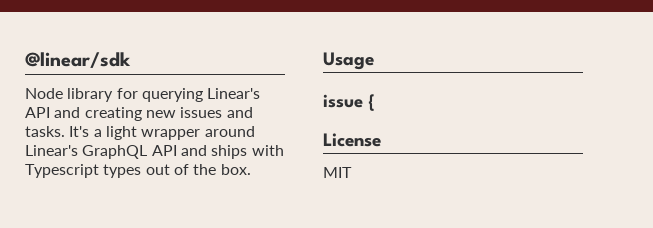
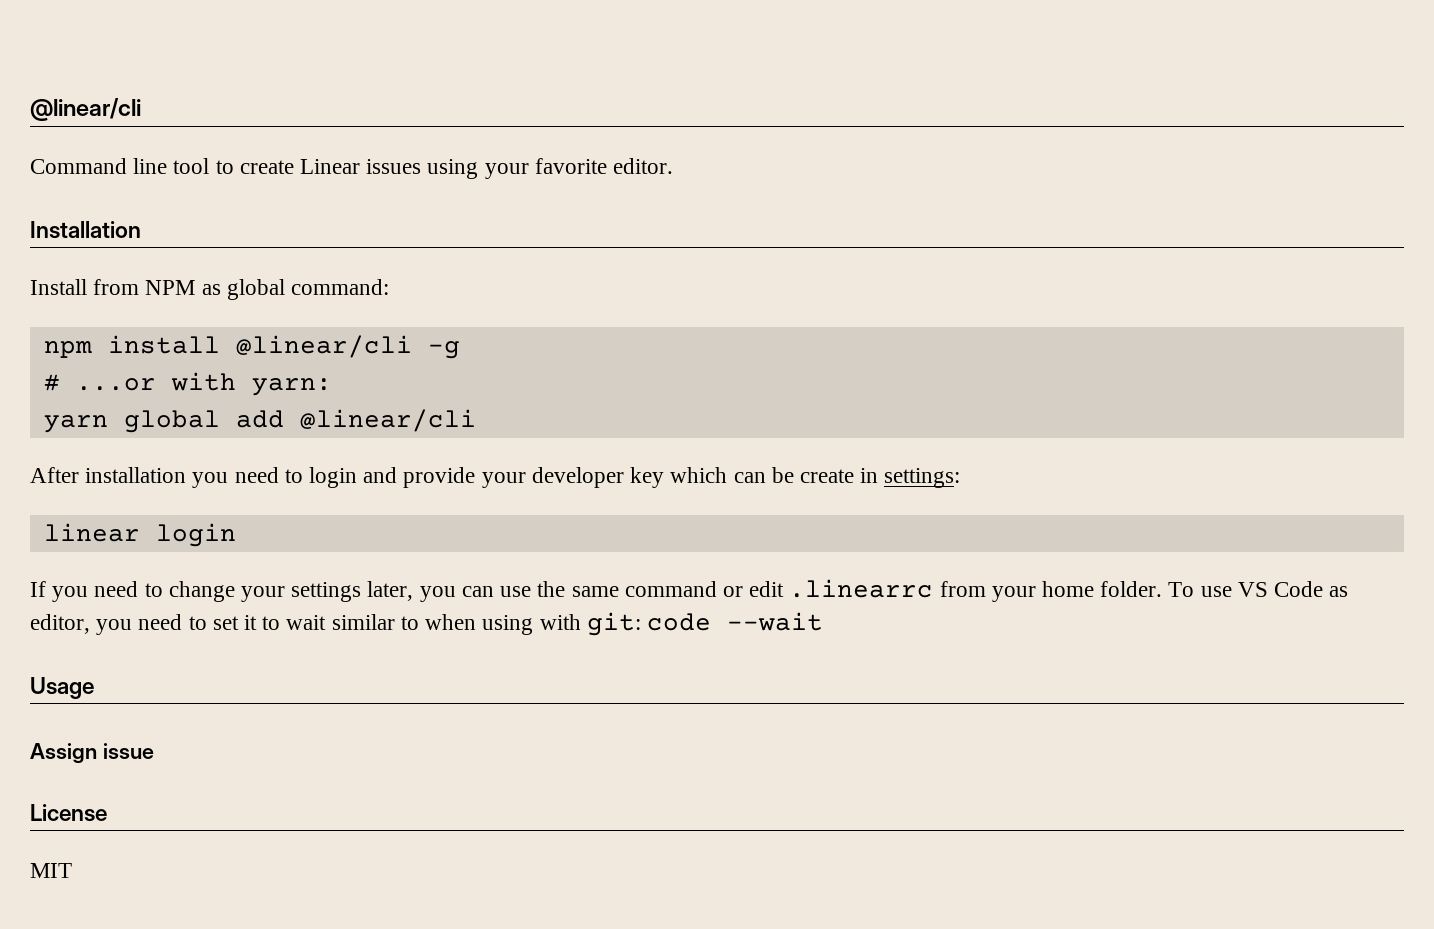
[25,52,131,68] [25,88,261,102] [25,107,253,121] [25,126,255,140] [25,145,284,159] [25,164,251,178] @linear/sdk // Node library for querying Linear's API and creating new issues and tasks. It's a light wrapper around Linear's GraphQL API and ships with Typescript types out of the box. -> [30,98,141,121] [30,158,674,179] [30,221,141,239] [30,279,390,300] [43,335,460,359] [43,372,332,396] [43,409,476,433] [30,467,961,488] [43,523,236,547] [30,579,1349,602] [30,612,823,636] @linear/cli // Command line tool to create Linear issues using your favorite editor. // Installation // Install from NPM as global command: // npm install @linear/cli -g // # ...or with yarn: // yarn global add @linear/cli // After installation you need to login and provide your developer key which can be create in settings: // linear login // If you need to change your settings later, you can use the same command or edit .linearrc from your home folder. To use VS Code as editor, you need to set it to wait similar to when using with git: code --wait
(374, 61) none -> [30,743,97,764] Assign
[368,94,375,111] { -> (154, 751) none

